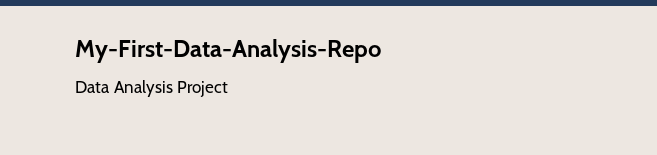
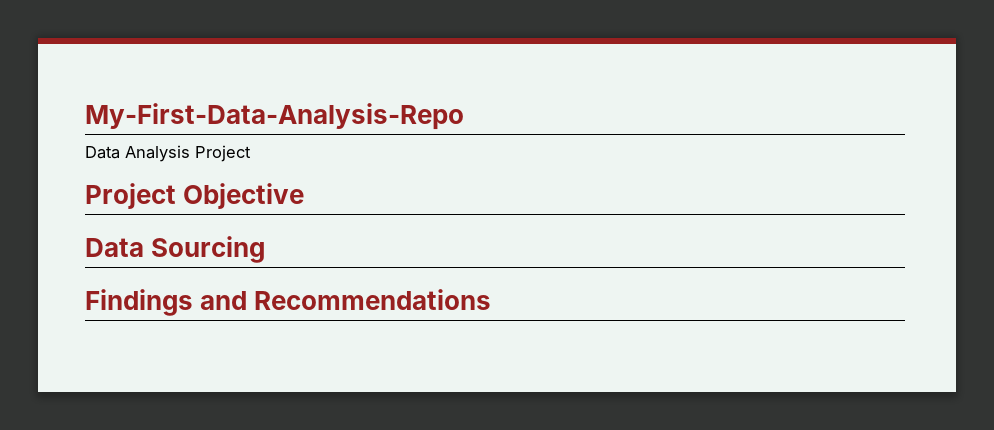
(229, 89) none -> [85,183,305,209] [85,236,266,263] [85,289,492,316] // Project Objective // Data Sourcing // Findings and Recommendations

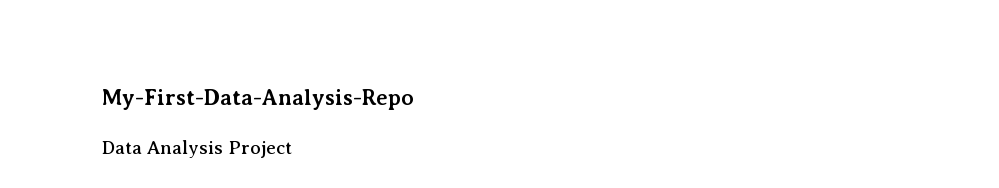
[85,183,305,209] [85,236,266,263] [85,289,492,316] // Project Objective // Data Sourcing // Findings and Recommendations -> (293, 149) none

